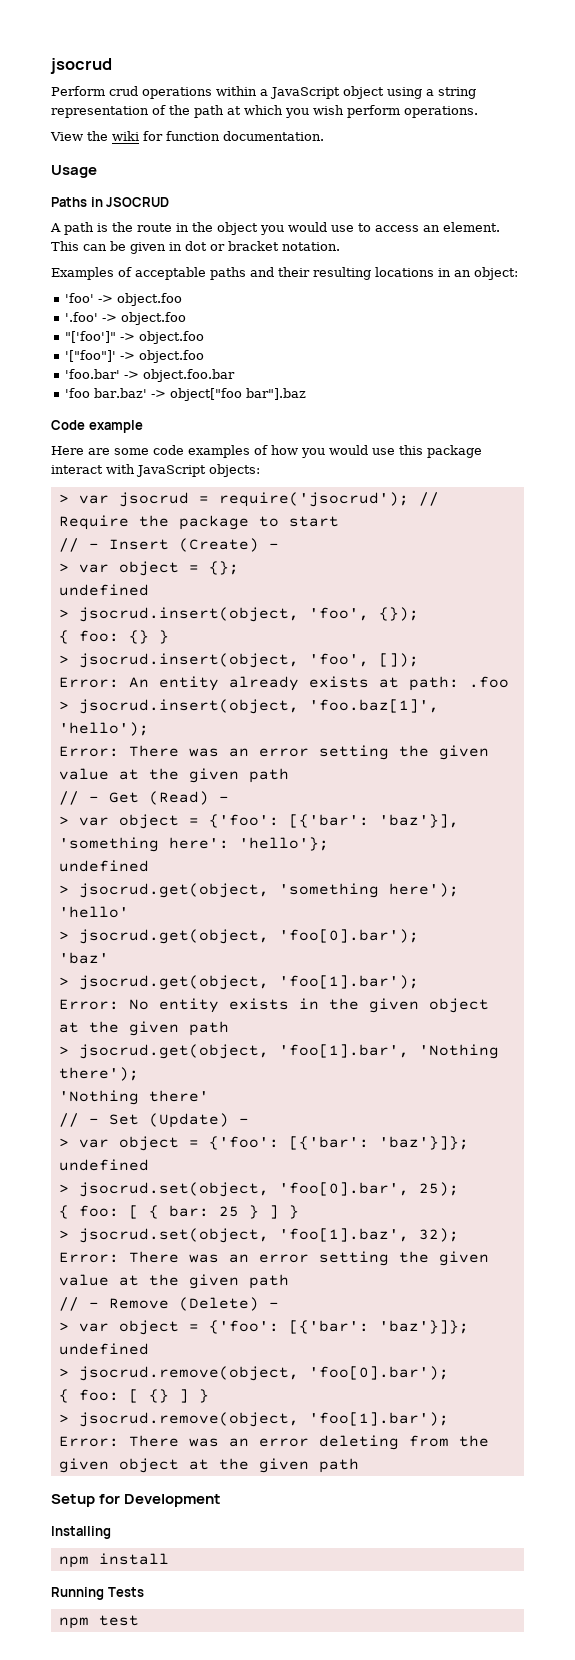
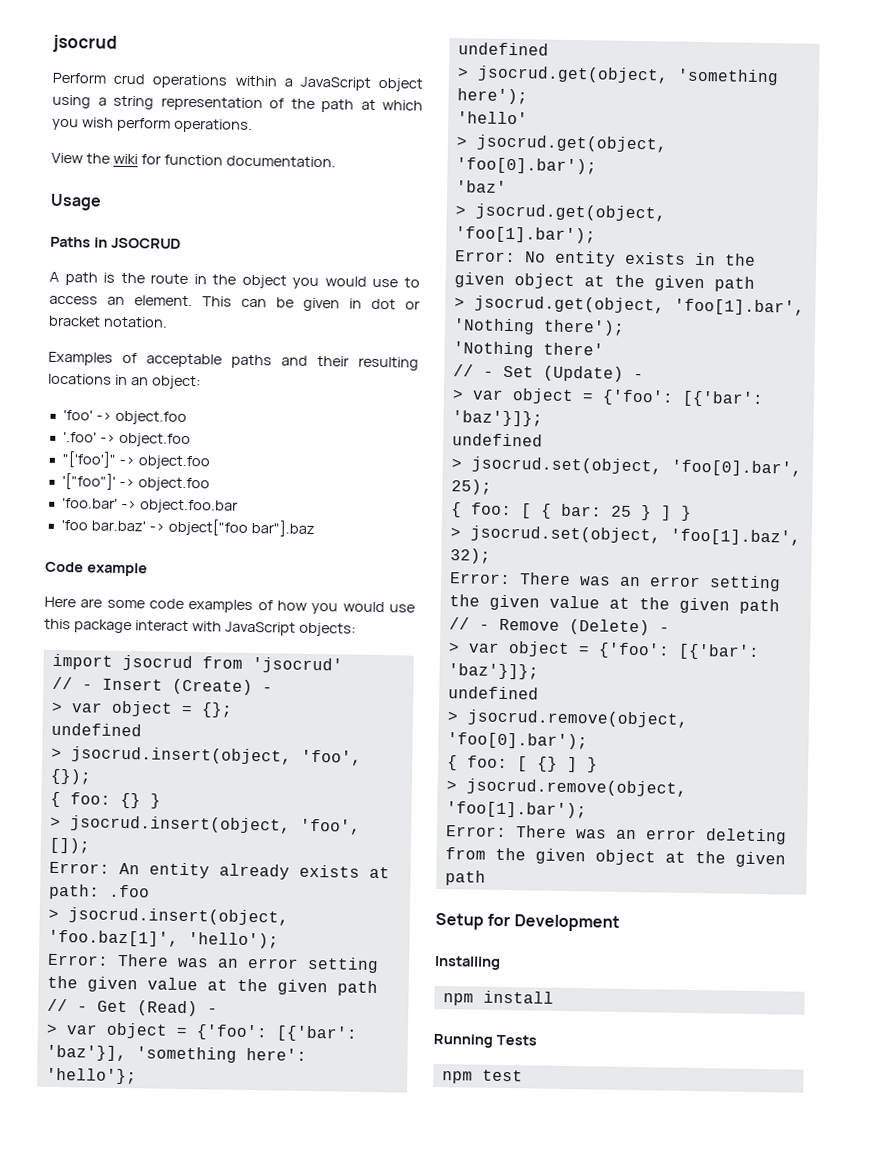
[58,492,439,507] [58,515,339,530] > var jsocrud = require('jsocrud'); // Require the package to start -> [51,653,343,674] import jsocrud from 'jsocrud'

